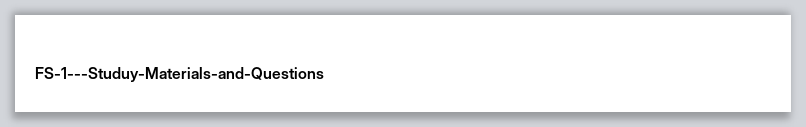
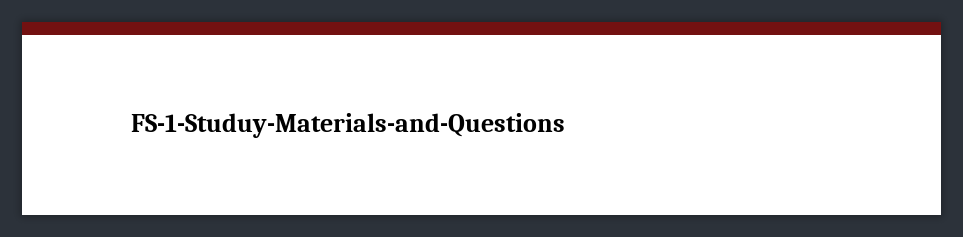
[35,67,324,82] FS-1---Studuy-Materials-and-Questions -> [131,113,565,138] FS-1-Studuy-Materials-and-Questions

